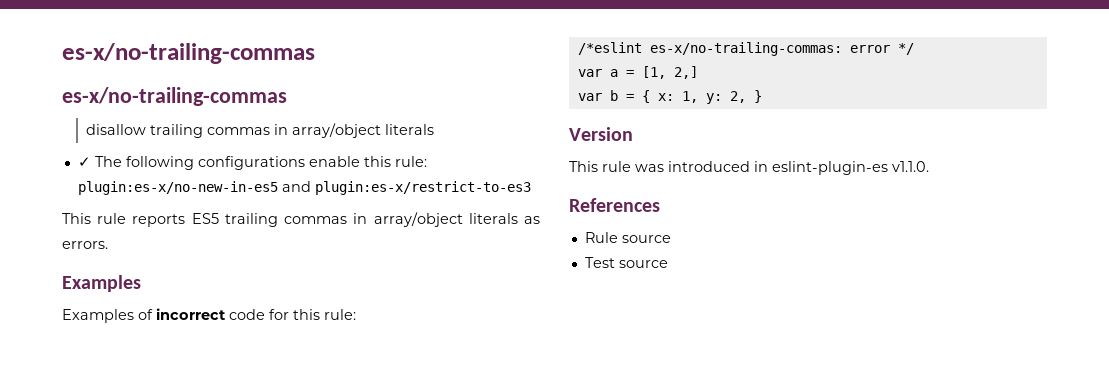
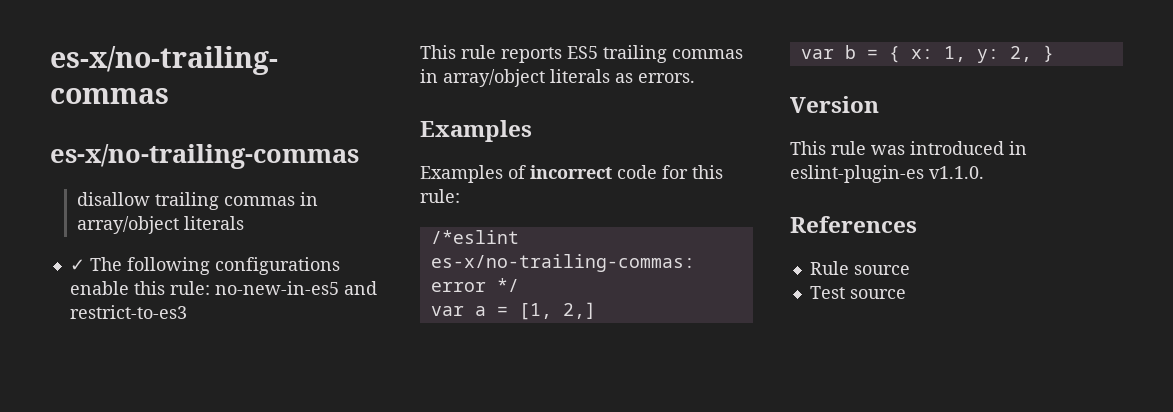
[77,181,531,195] plugin:es-x/no-new-in-es5 and plugin:es-x/restrict-to-es3 -> [214,281,377,295] [69,305,187,319] no-new-in-es5 and restrict-to-es3

